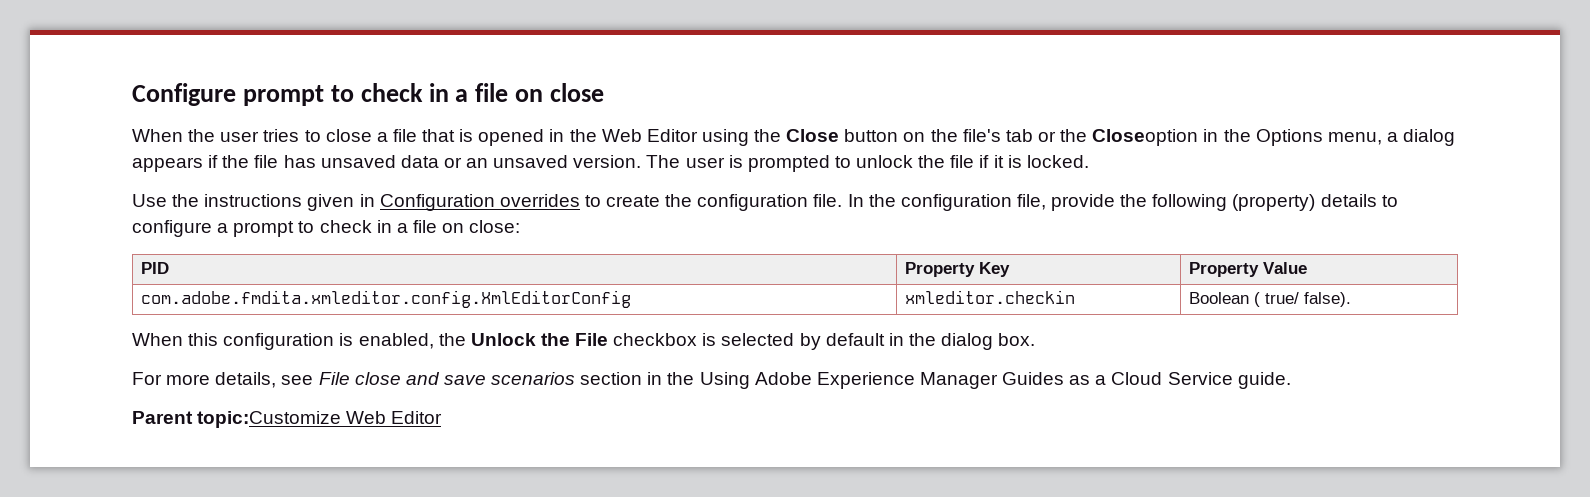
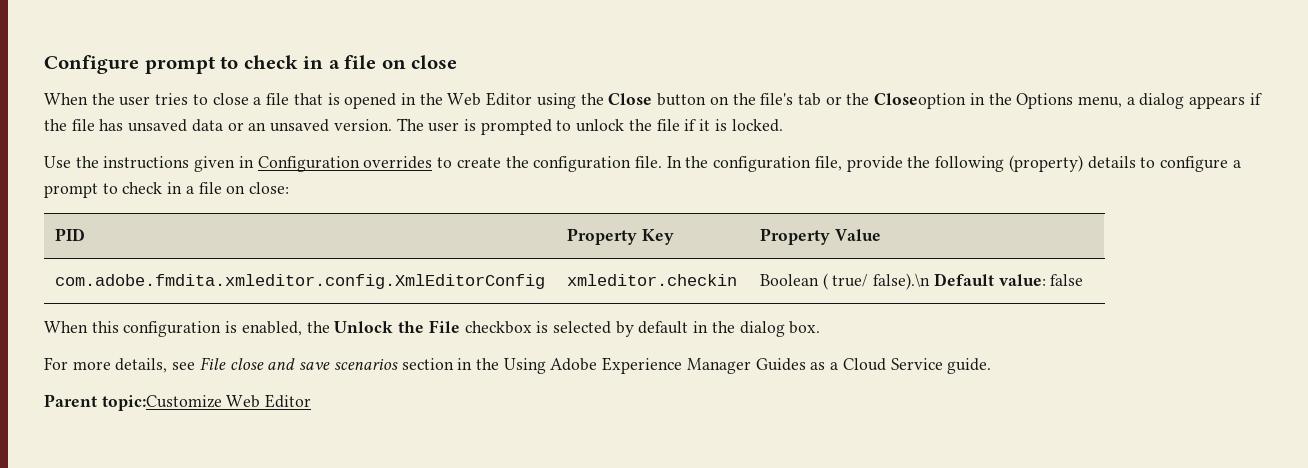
[1304,292,1352,307] false). -> [873,273,1084,290] false).\n Default value: false

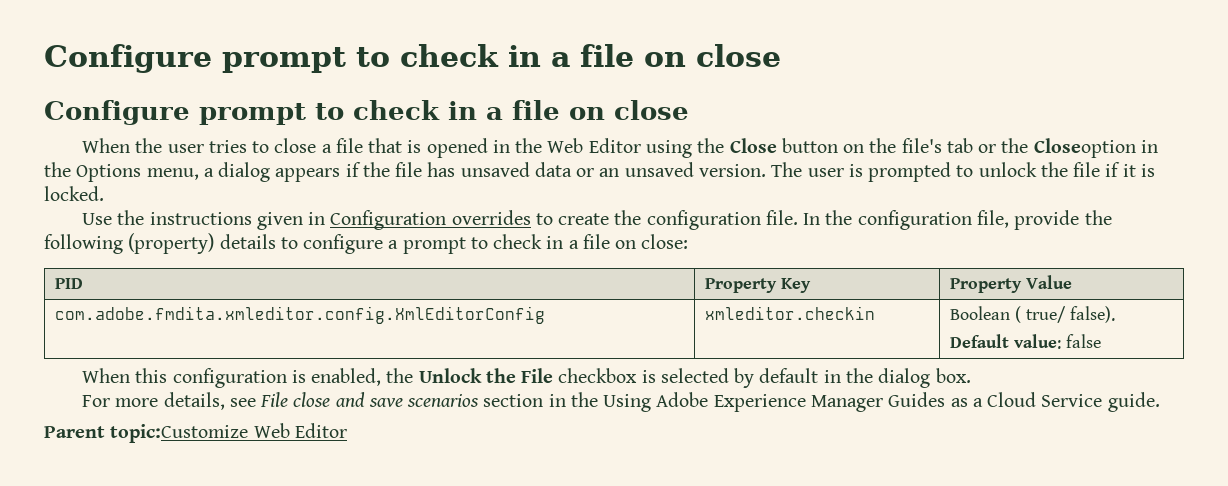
[44,55,458,74] Configure prompt to check in a file on close -> [44,44,781,73] [44,100,689,125] Configure prompt to check in a file on close // Configure prompt to check in a file on close
[873,273,931,290] false).\n -> [1069,306,1115,323] false). //

